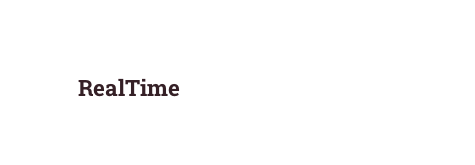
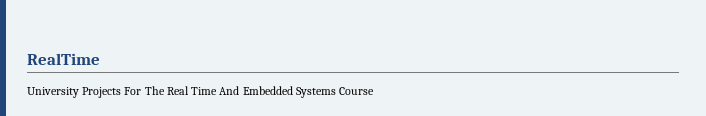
(180, 87) none -> [27,86,375,98] // University Projects For The Real Time And Embedded Systems Course

